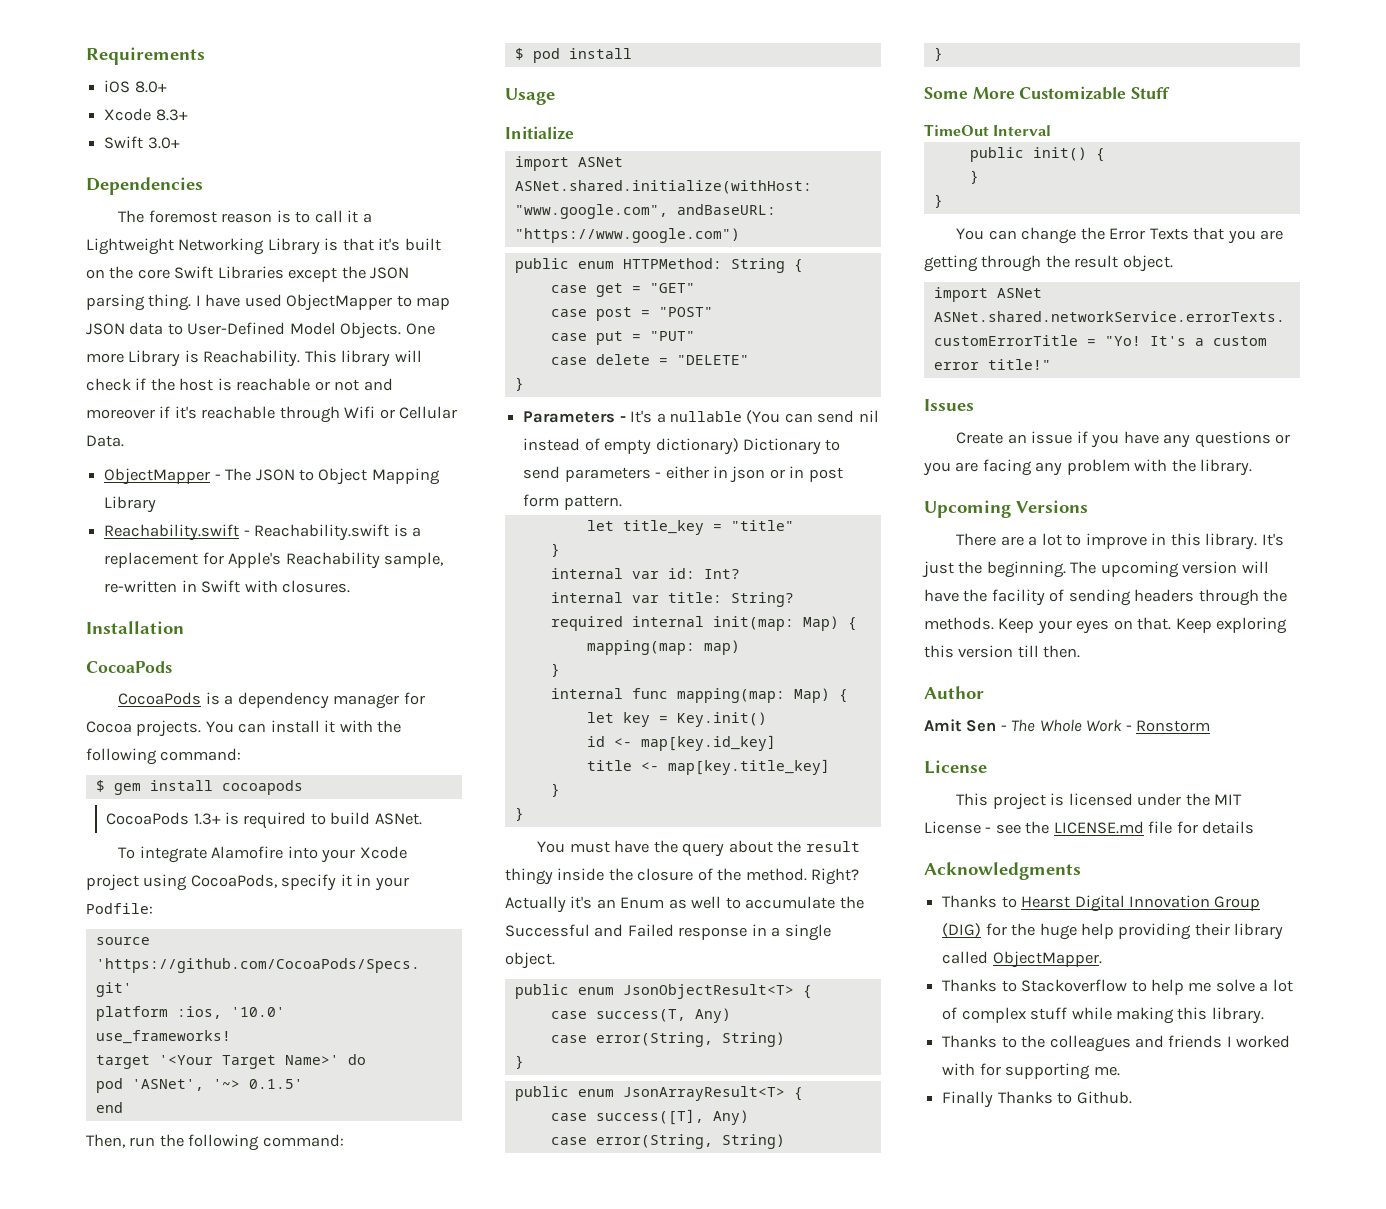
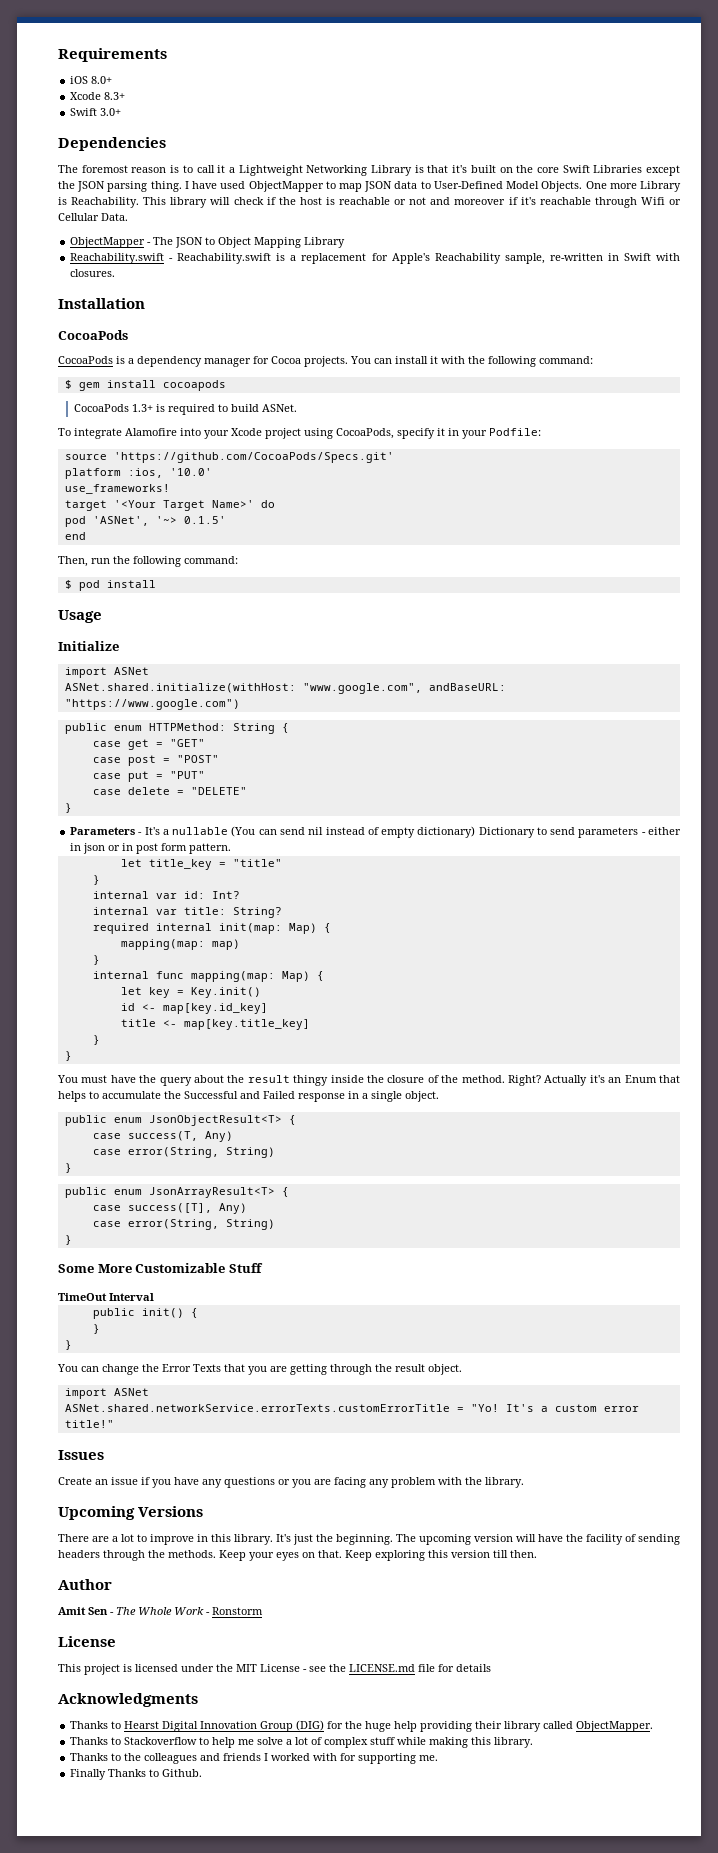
[668,896,722,909] as well -> [658,1075,680,1083] [58,1091,86,1102] that helps

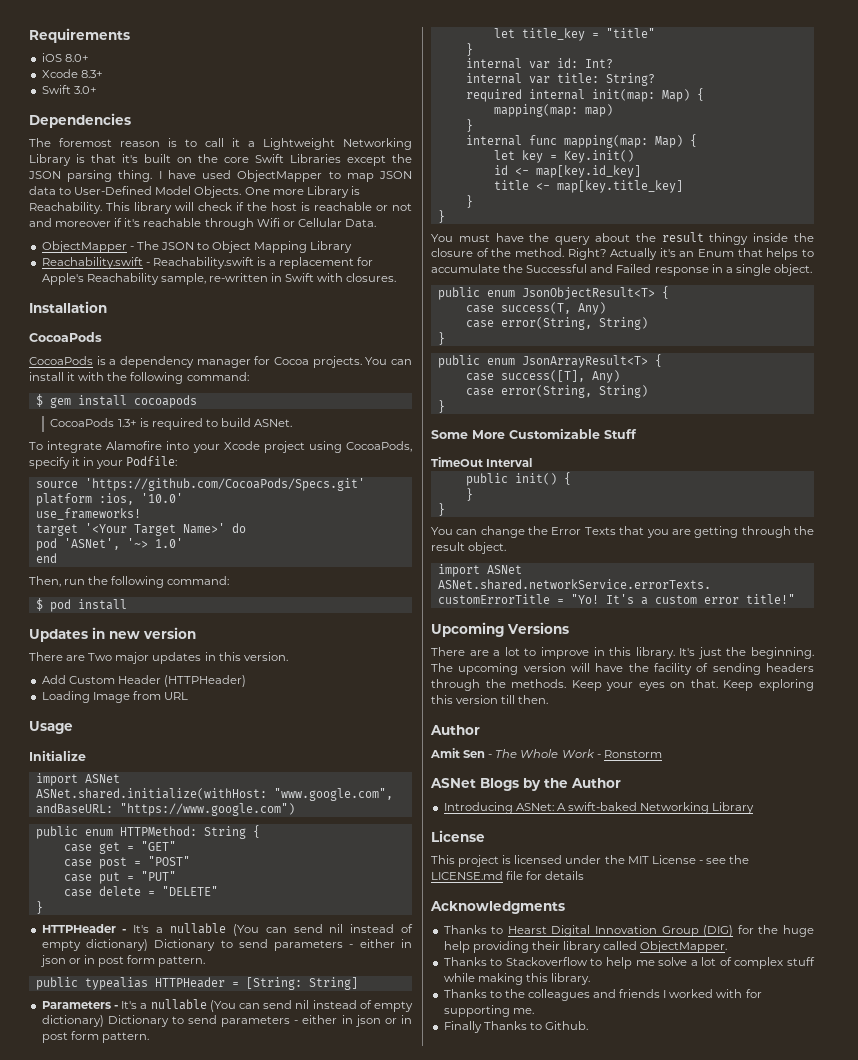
[183,516,226,524] 0.1.5' -> [154,538,183,548] 1.0'
(156, 584) none -> [29,627,196,642] [29,652,288,664] [41,675,246,687] [41,691,188,703] // Updates in new version // There are Two major updates in this version. // Add Custom Header (HTTPHeader) // Loading Image from URL
(72, 808) none -> [41,923,413,936] [41,939,412,951] [39,955,206,967] [35,977,358,990] // HTTPHeader - It's a nullable (You can send nil instead of empty dictionary) Dictionary to send parameters - either in json or in post form pattern. // public typealias HTTPHeader = [String: String]
[58,1450,104,1460] [58,1477,524,1488] // Issues // Create an issue if you have any questions or you are facing any problem with the library. -> (795, 599) none
(263, 1611) none -> [430,778,621,791] [443,802,755,814] // ASNet Blogs by the Author // Introducing ASNet: A swift-baked Networking Library

